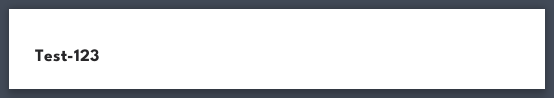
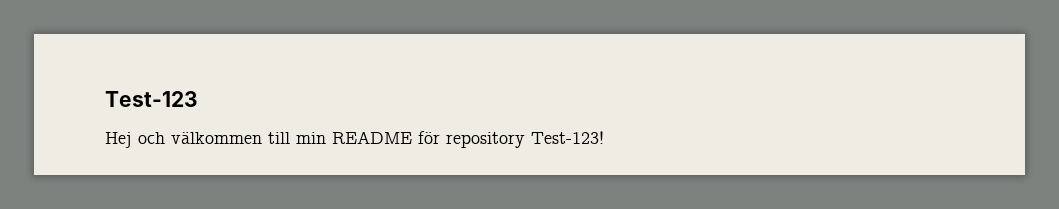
(99, 55) none -> [105,131,604,148] // Hej och välkommen till min README för repository Test-123!

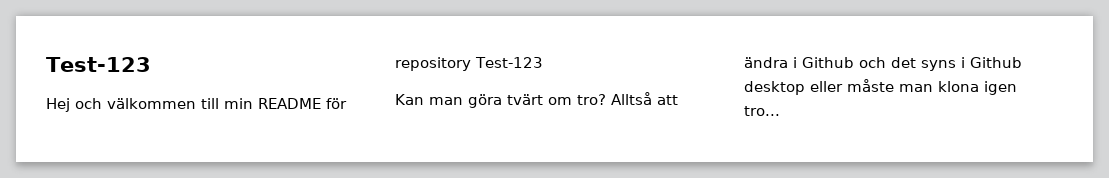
[531,131,604,144] Test-123! -> [475,57,543,68] [395,92,678,108] [744,57,1022,71] [744,79,1017,95] [744,106,780,116] Test-123 // Kan man göra tvärt om tro? Alltså att ändra i Github och det syns i Github desktop eller måste man klona igen tro...

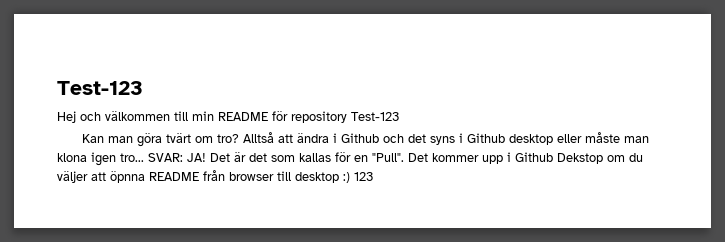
(780, 111) none -> [148,152,643,164] [57,170,373,183] SVAR: JA! Det är det som kallas för en "Pull". Det kommer upp i Github Dekstop om du väljer att öpnna README från browser till desktop :) 123

